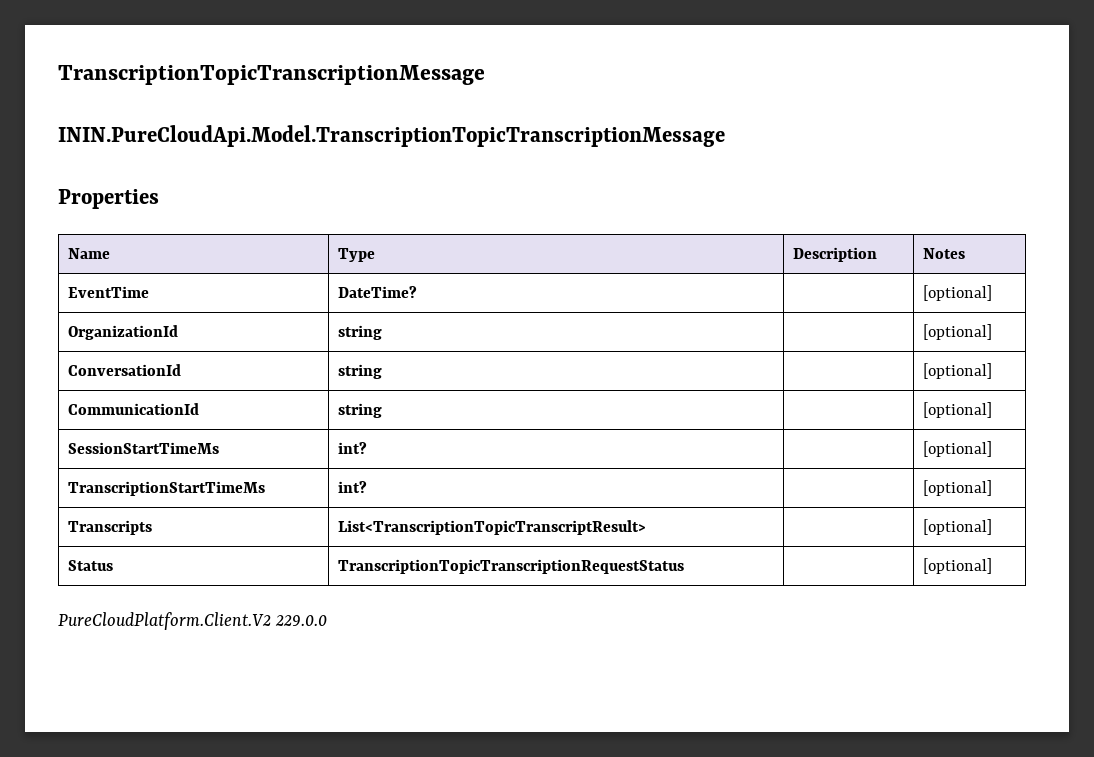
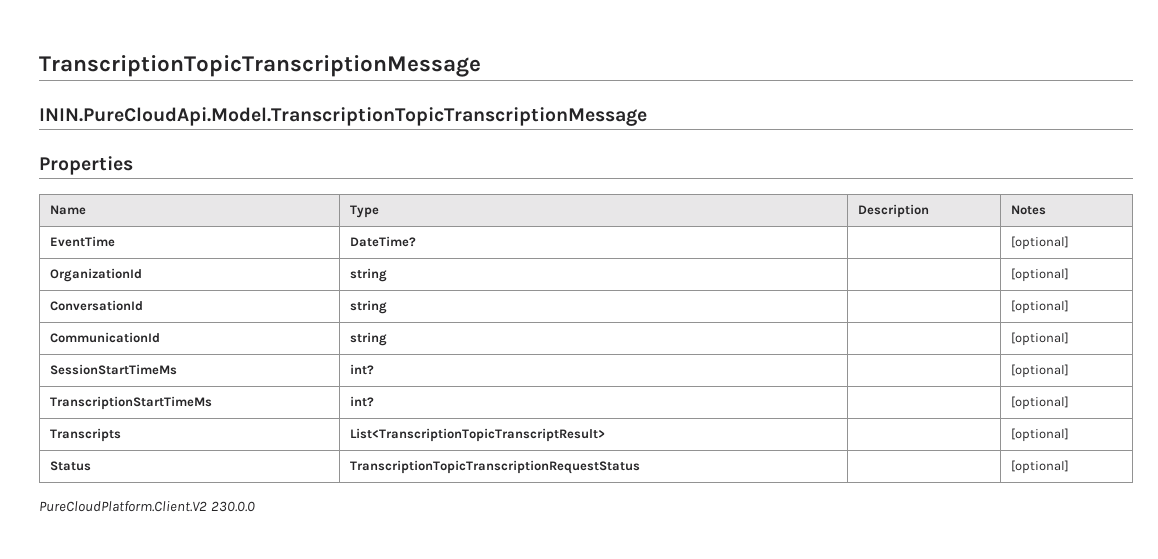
[275,615,328,626] 229.0.0 -> [210,501,255,512] 230.0.0

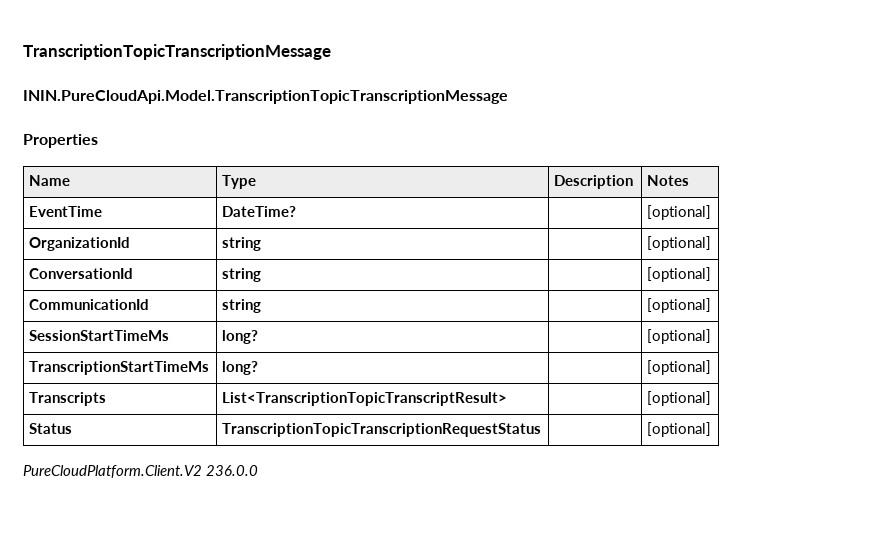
[350,364,375,375] int? -> [222,330,259,344] long?
[350,396,375,407] int? -> [222,361,259,375] long?
[210,501,255,512] 230.0.0 -> [206,465,258,476] 236.0.0

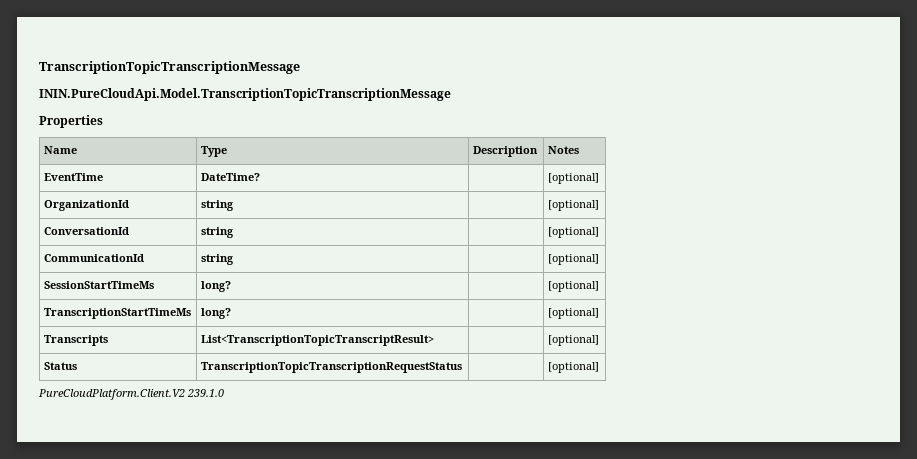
[206,465,258,476] 236.0.0 -> [187,389,224,397] 239.1.0

